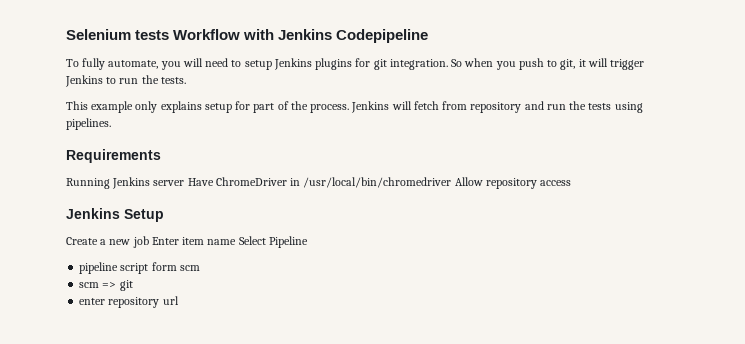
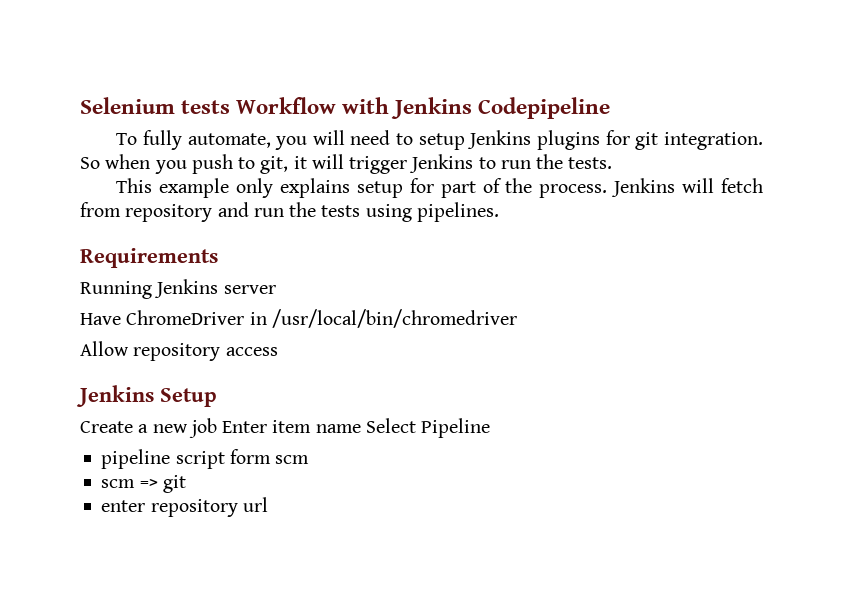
(185, 183) none -> (276, 289) //
(452, 182) none -> (517, 318) //

